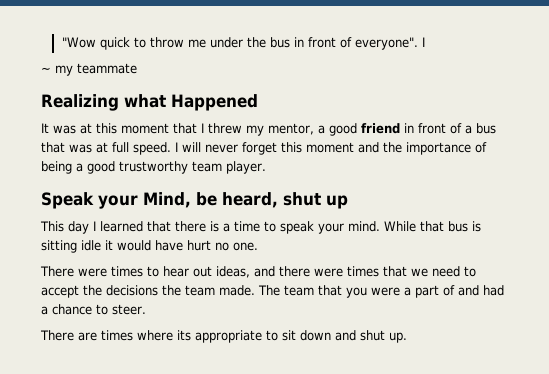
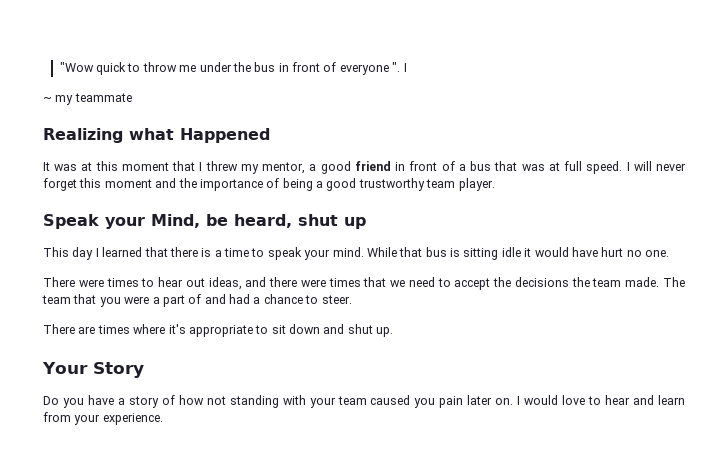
[354,37,418,50] everyone". -> [339,62,401,75] everyone ".
[177,330,191,341] its -> [168,324,186,334] it's
(407, 337) none -> [42,362,144,378] [43,395,685,408] [43,412,163,425] // Your Story // Do you have a story of how not standing with your team caused you pain later on. I would love to hear and learn from your experience.

